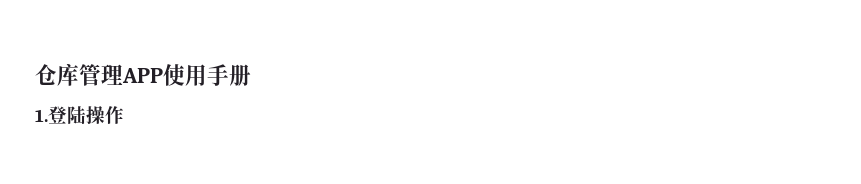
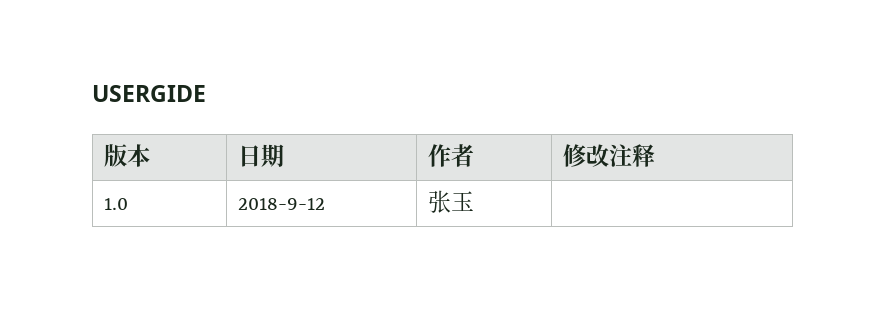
[35,63,251,86] [35,106,124,124] 仓库管理APP使用手册 // 1.登陆操作 -> [92,85,206,102] [103,144,150,167] [237,144,284,167] [427,144,474,167] [562,144,655,167] [103,198,128,210] [237,198,325,210] [427,190,474,213] USERGIDE // 版本 | 日期 | 作者 | 修改注释 // 1.0 | 2018-9-12 | 张玉 |

